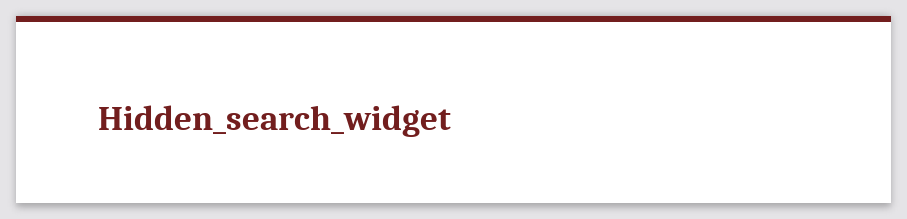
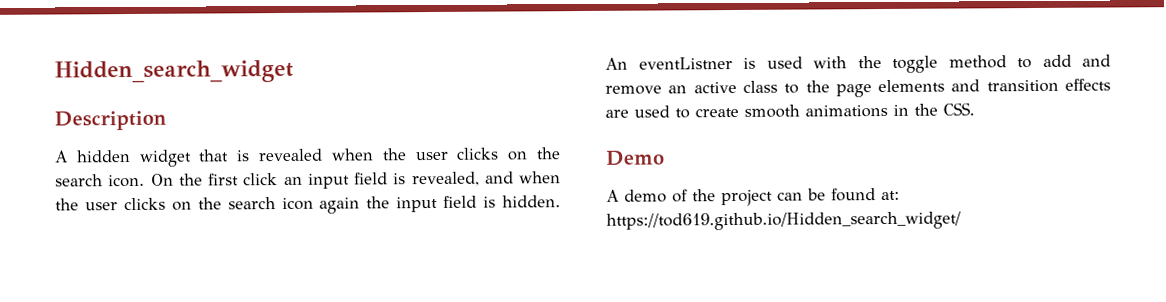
(451, 121) none -> [54,110,167,131] [54,147,561,167] [55,171,561,189] [55,195,562,214] [605,54,1111,73] [605,78,1111,98] [605,102,975,119] [605,150,665,166] [606,188,900,207] [606,211,961,231] // Description // A hidden widget that is revealed when the user clicks on the search icon. On the first click an input field is revealed, and when the user clicks on the search icon again the input field is hidden. An eventListner is used with the toggle method to add and remove an active class to the page elements and transition effects are used to create smooth animations in the CSS. // Demo // A demo of the project can be found at: https://tod619.github.io/Hidden_search_widget/

